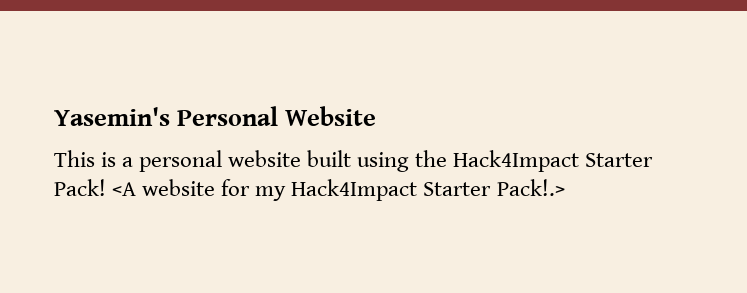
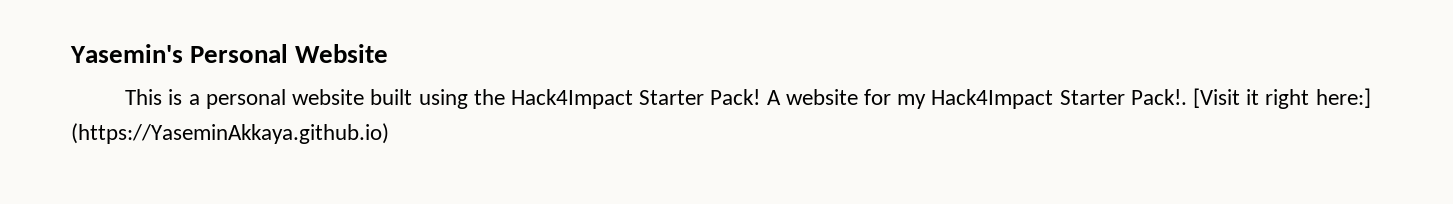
[112,182,137,196] <A -> [766,90,781,105] A
[496,179,565,196] Pack!.> -> [1130,88,1371,109] [71,123,389,144] Pack!. [Visit it right here:] (https://YaseminAkkaya.github.io)

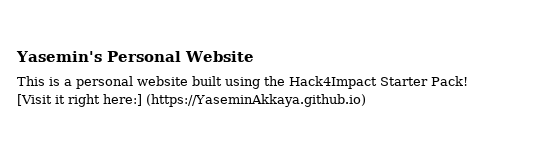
[766,89,1187,109] A website for my Hack4Impact Starter Pack!. -> (468, 81) //

